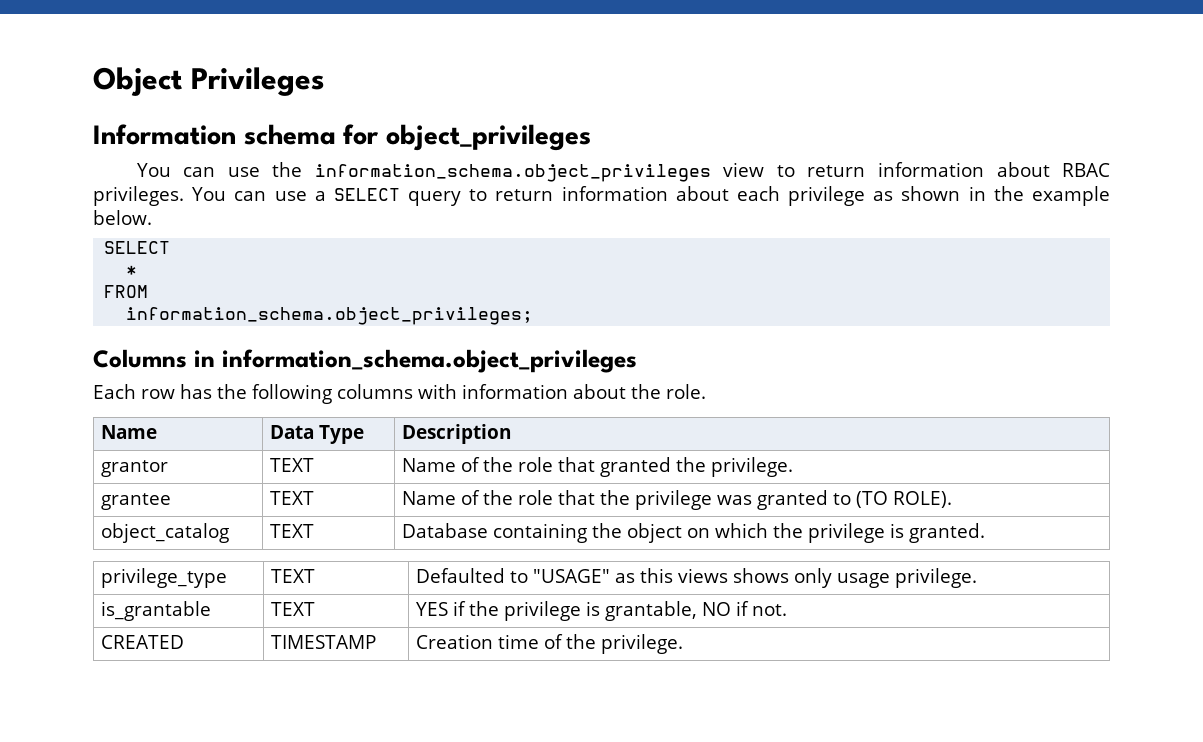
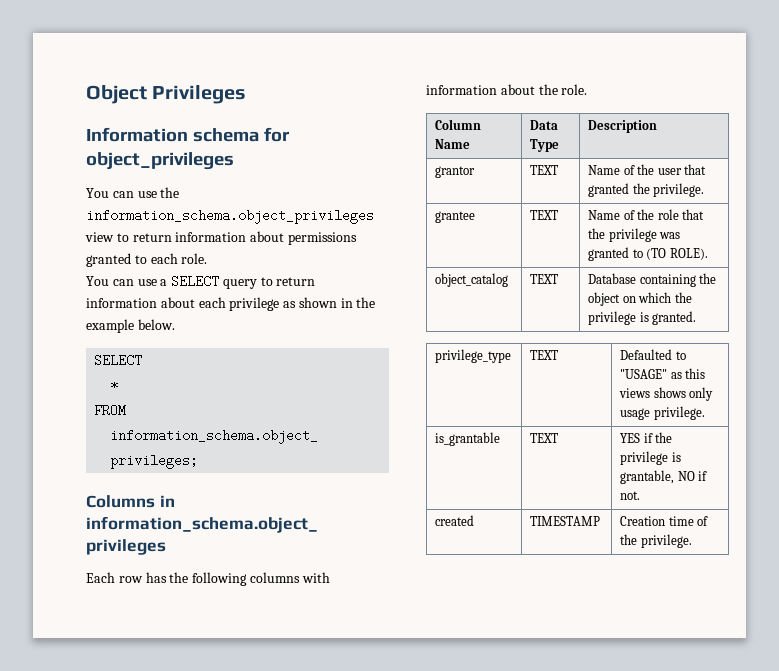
[1061,163,1110,177] [93,186,184,206] RBAC privileges. -> [287,232,357,245] [86,253,208,267] permissions granted to each role. //
(706, 391) none -> [435,119,482,130] Column
[518,457,554,472] role -> [657,168,682,175] user
[101,635,185,649] CREATED -> [435,515,475,526] created

